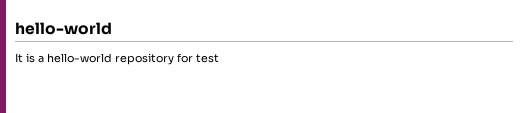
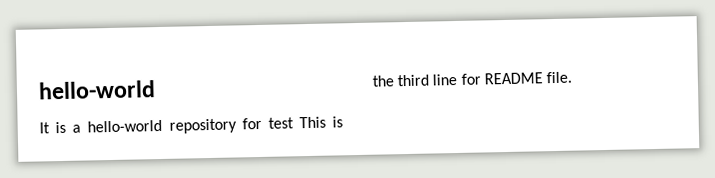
(219, 58) none -> [298,116,343,129] [372,71,572,87] This is the third line for README file.

